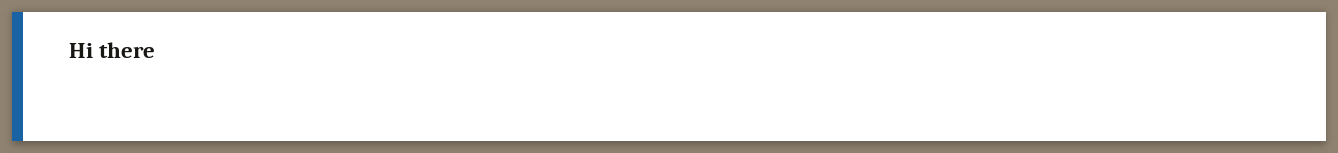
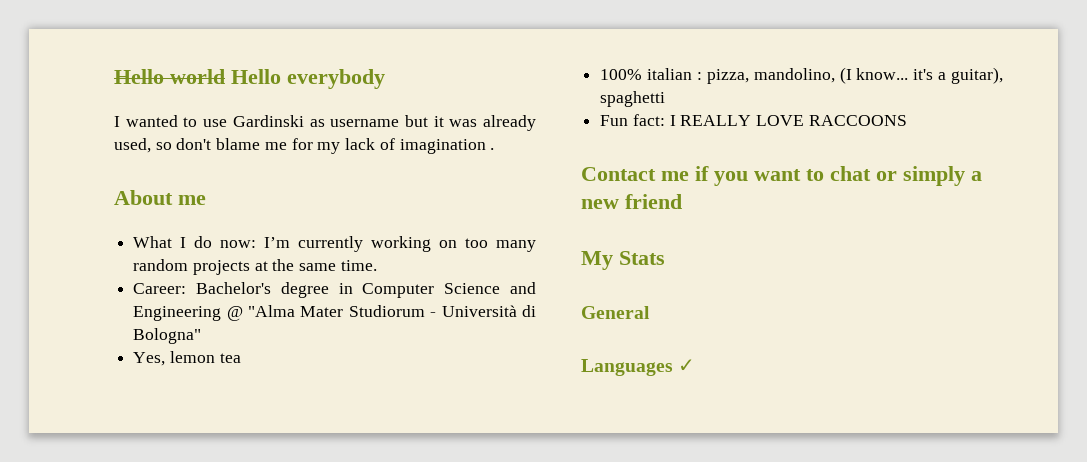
[69,42,156,58] Hi there -> [114,69,385,89] [114,115,536,131] [114,138,495,154] [114,190,206,205] [133,236,536,252] [133,259,377,275] [133,282,536,298] [133,305,536,321] [133,328,202,344] [133,351,241,366] [600,67,1003,84] [600,91,666,107] [600,114,907,126] [581,166,982,186] [581,194,682,209] [581,251,665,270] [581,306,650,319] [581,359,696,376] Hello world Hello everybody // I wanted to use Gardinski as username but it was already used, so don't blame me for my lack of imagination . // About me // What I do now: I’m currently working on too many random projects at the same time. // Career: Bachelor's degree in Computer Science and Engineering @ "Alma Mater Studiorum - Università di Bologna" // Yes, lemon tea // 100% italian : pizza, mandolino, (I know... it's a guitar), spaghetti // Fun fact: I REALLY LOVE RACCOONS // Contact me if you want to chat or simply a new friend // My Stats // General // Languages ✓

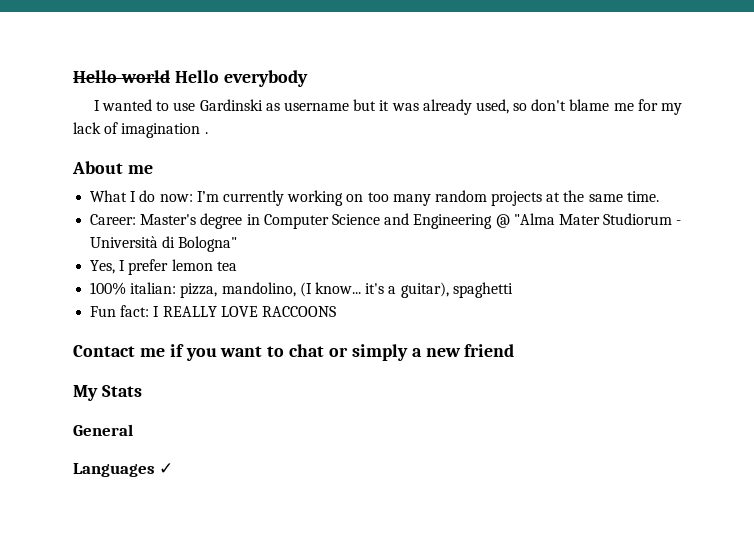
[196,282,272,294] Bachelor's -> [140,214,197,225] Master's
(166, 359) none -> [119,259,169,275] I prefer
[647,68,702,80] italian : -> [130,282,177,294] italian:

